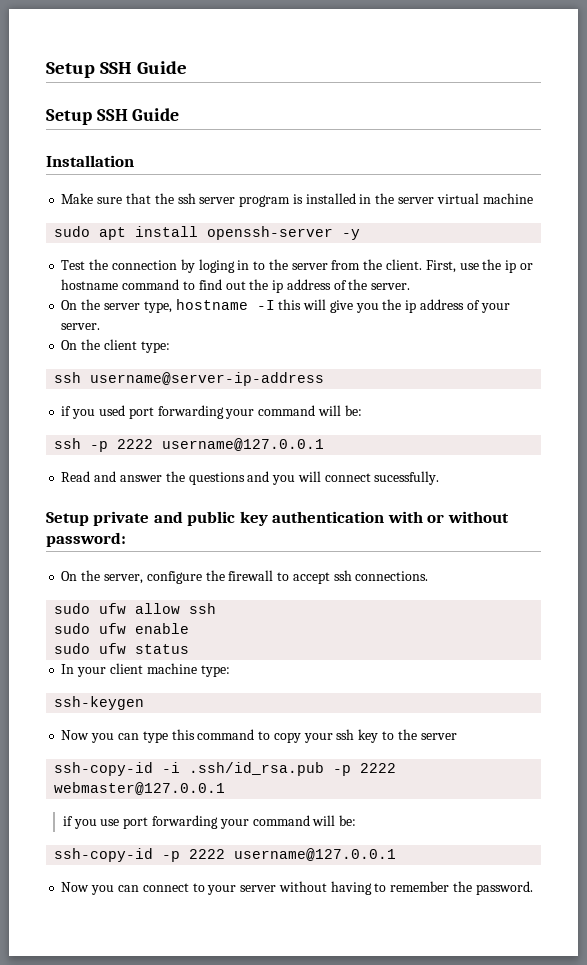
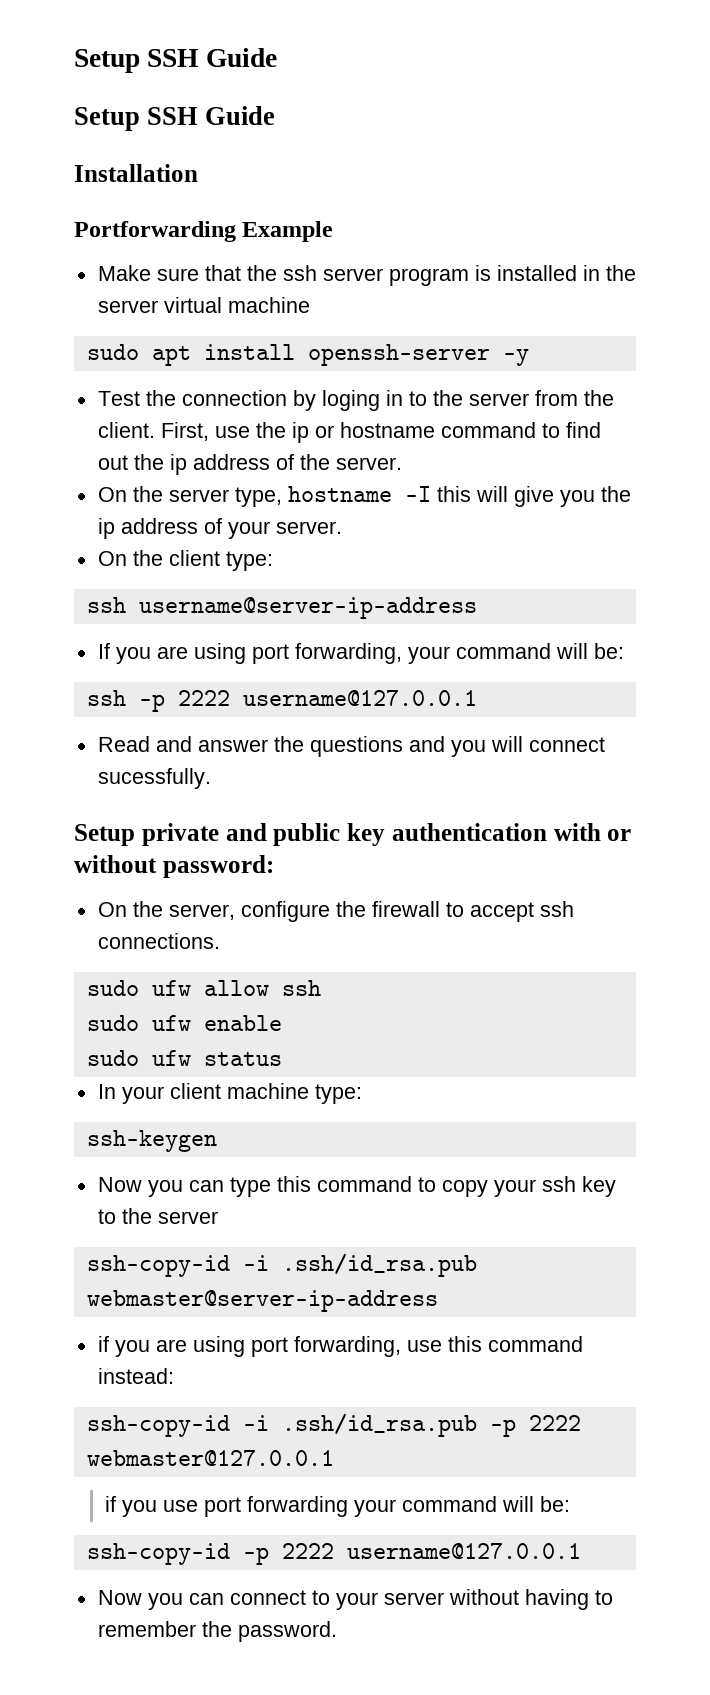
(134, 161) none -> [74,221,334,242] // Portforwarding Example
[61,405,224,419] if you used port forwarding -> [97,643,402,664] If you are using port forwarding,
(457, 736) none -> [86,1253,477,1277] [86,1290,438,1312] [97,1336,583,1357] [97,1368,174,1384] // ssh-copy-id -i .ssh/id_rsa.pub webmaster@server-ip-address // if you are using port forwarding, use this command instead:

